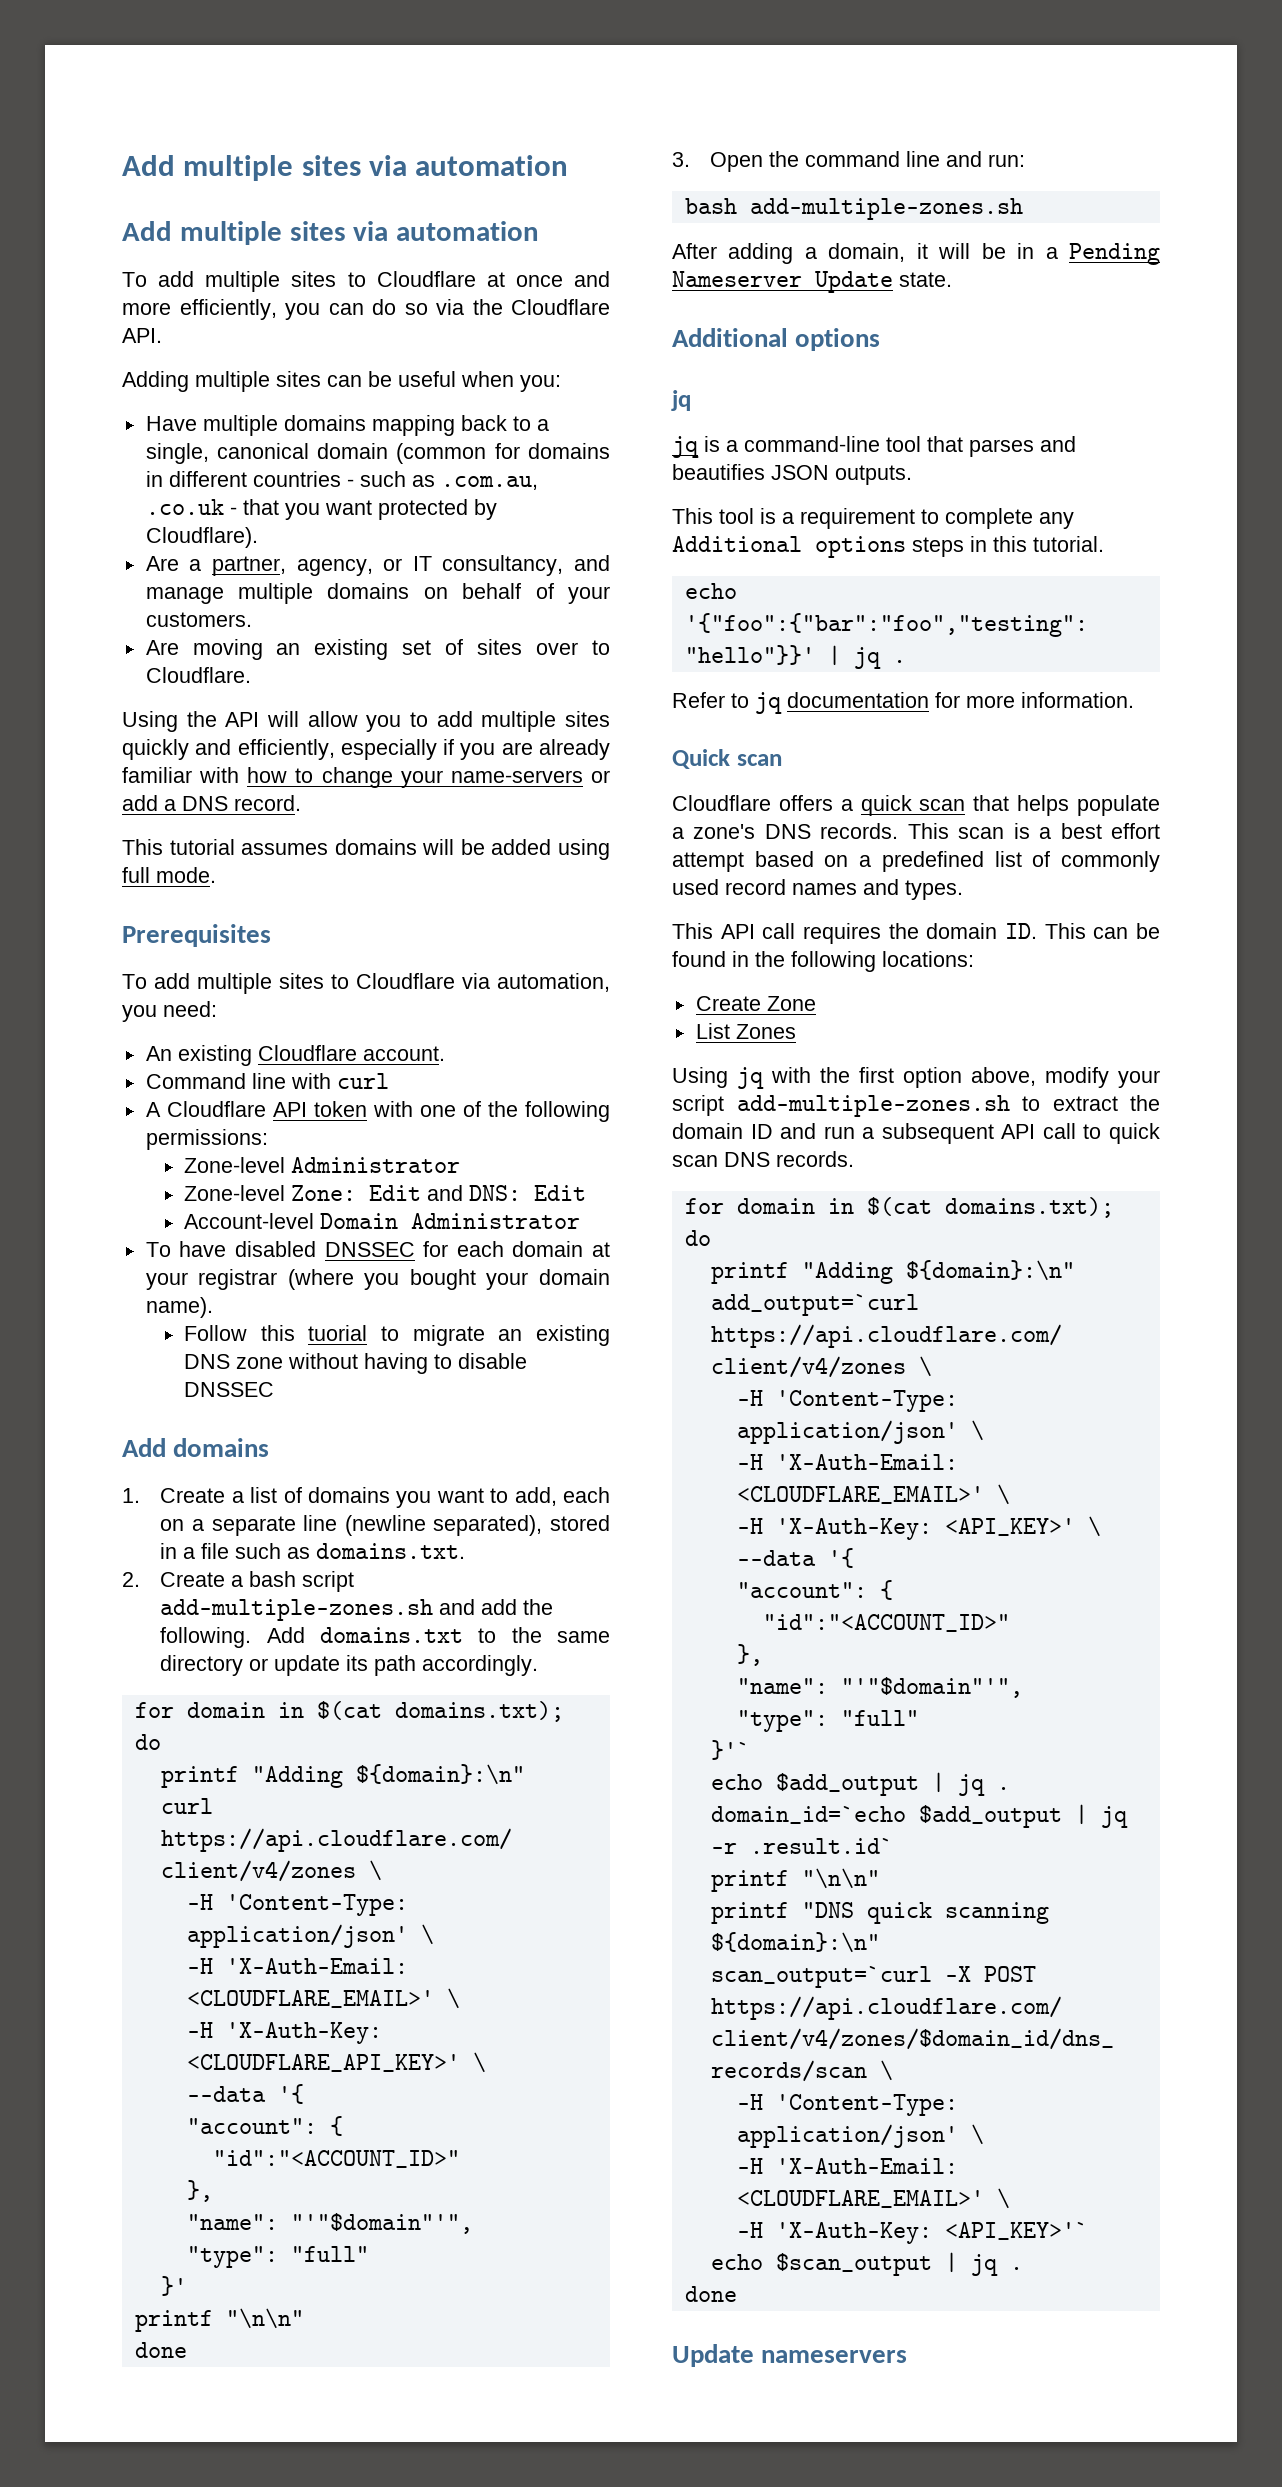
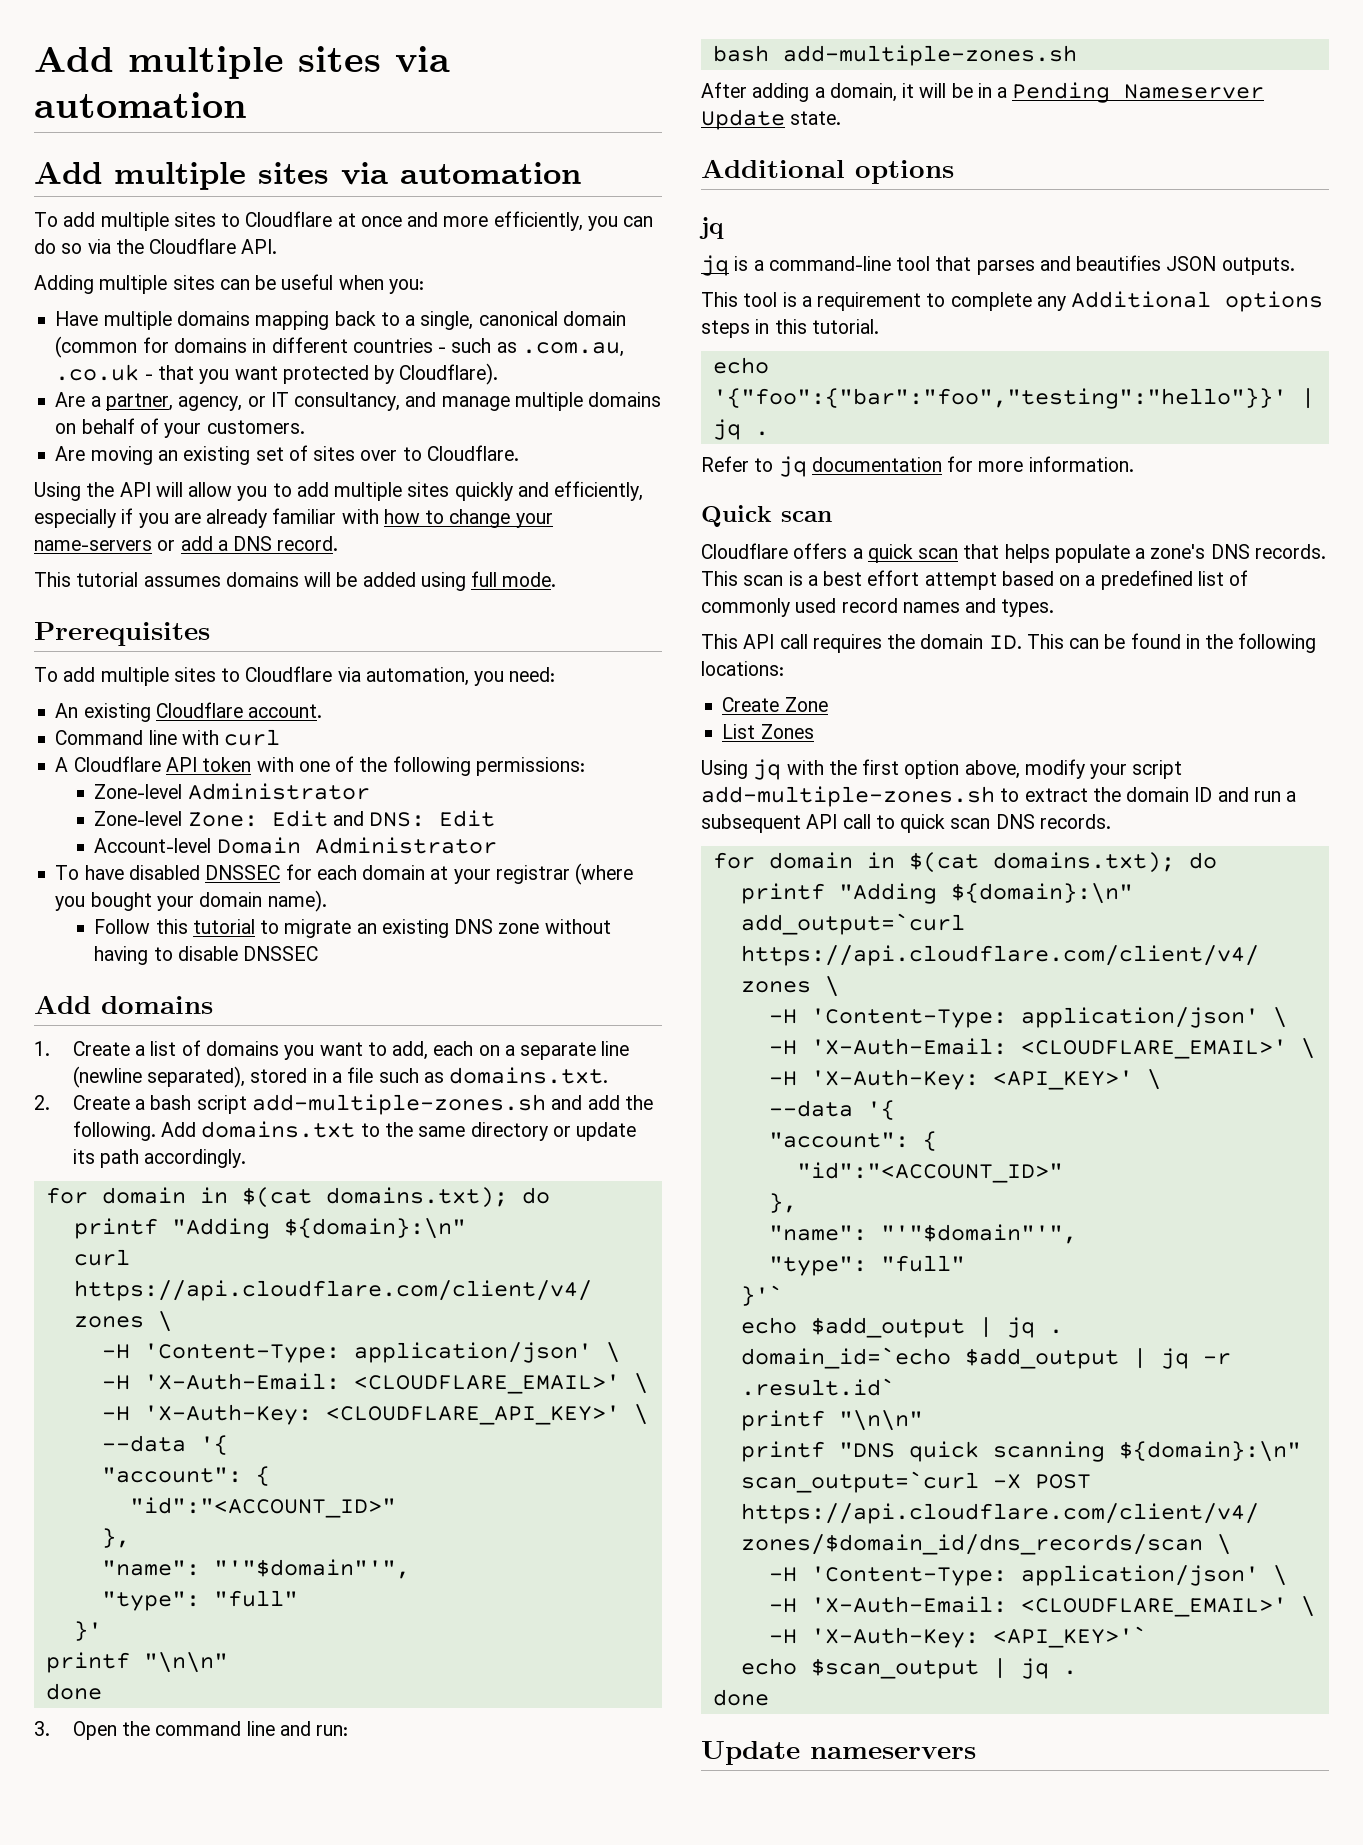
[308,1325,368,1341] tuorial -> [192,919,255,934] tutorial

